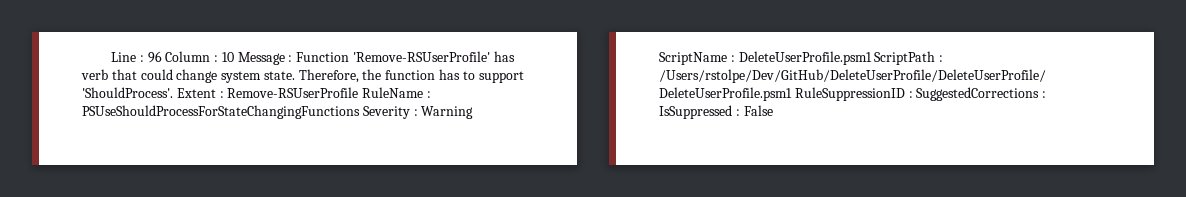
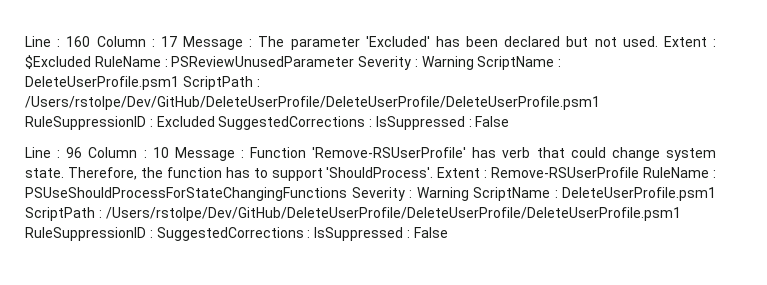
[111,52,144,62] Line : -> [25,36,716,50] [25,55,562,70] [25,76,260,90] [25,96,600,110] [25,116,510,130] [25,147,61,158] Line : 160 Column : 17 Message : The parameter 'Excluded' has been declared but not used. Extent : $Excluded RuleName : PSReviewUnusedParameter Severity : Warning ScriptName : DeleteUserProfile.psm1 ScriptPath : /Users/rstolpe/Dev/GitHub/DeleteUserProfile/DeleteUserProfile/DeleteUserProfile.psm1 RuleSuppressionID : Excluded SuggestedCorrections : IsSuppressed : False // Line :

